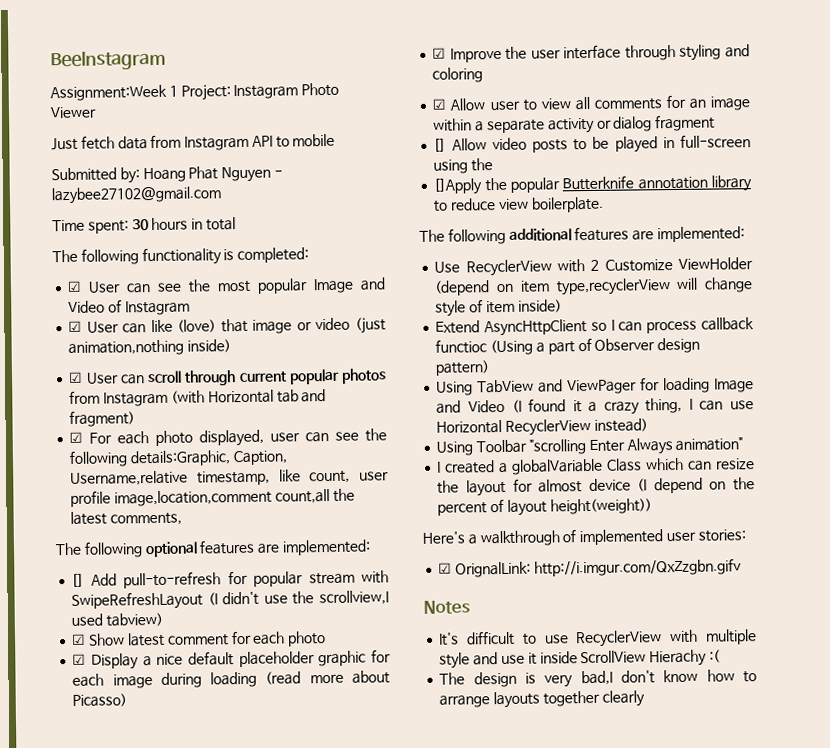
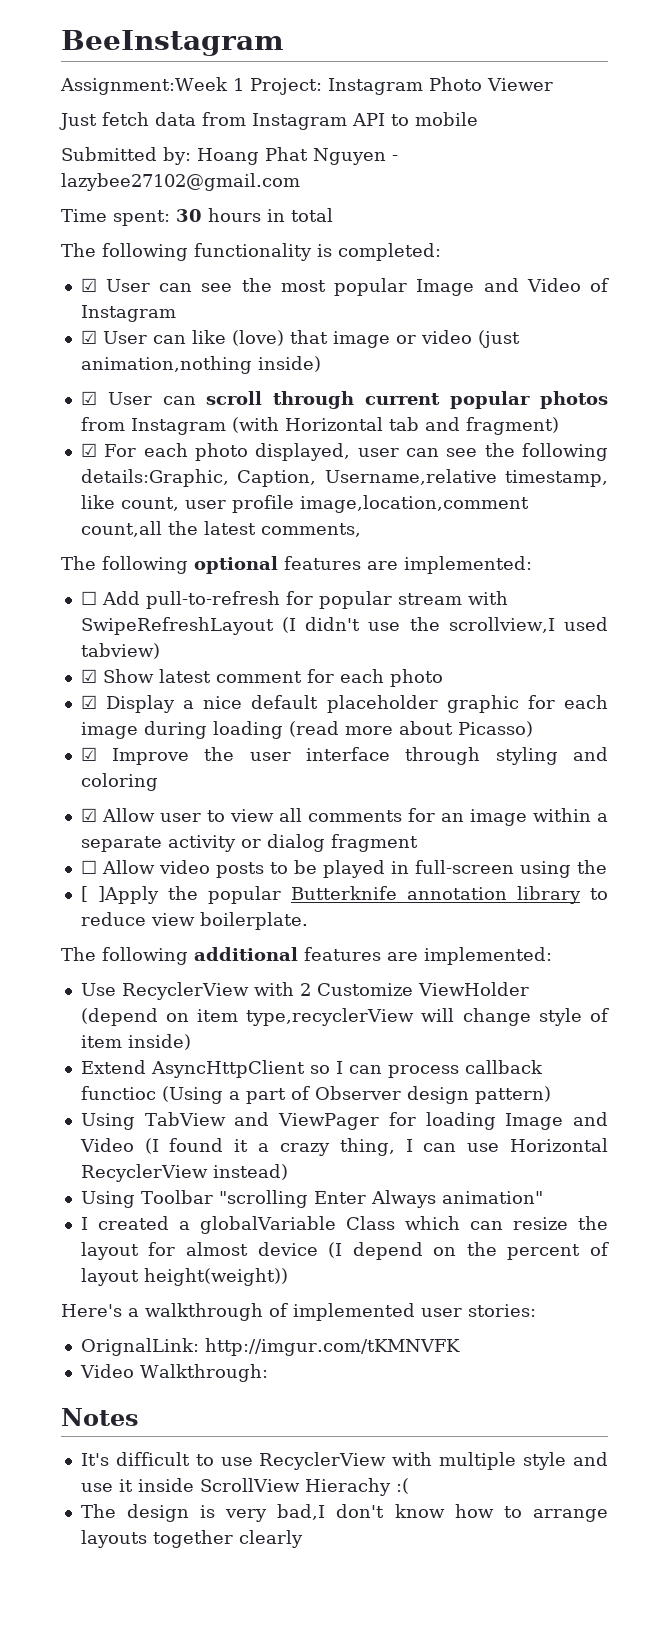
[71,573,85,587] [] -> [80,591,97,605] ☐
[433,138,447,152] [] -> [80,860,97,874] ☐
[433,178,483,195] []Apply -> [80,886,159,904] [ ]Apply
[438,558,742,578] ☑ OrignalLink: http://i.imgur.com/QxZzgbn.gifv -> [80,1338,460,1356] [79,1364,268,1382] OrignalLink: http://imgur.com/tKMNVFK // Video Walkthrough:

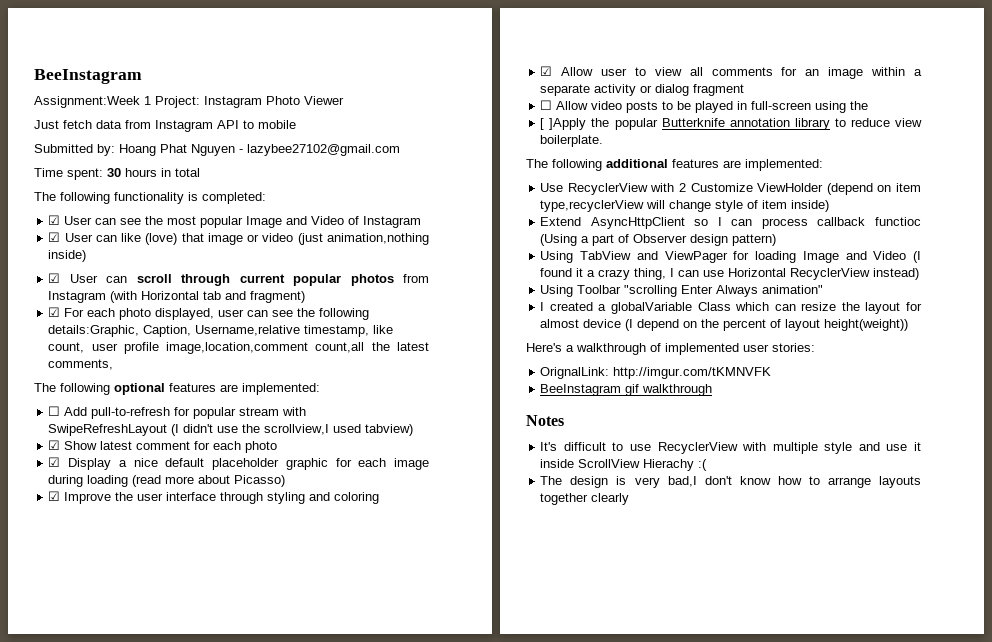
[79,1364,268,1382] Video Walkthrough: -> [540,384,713,396] BeeInstagram gif walkthrough

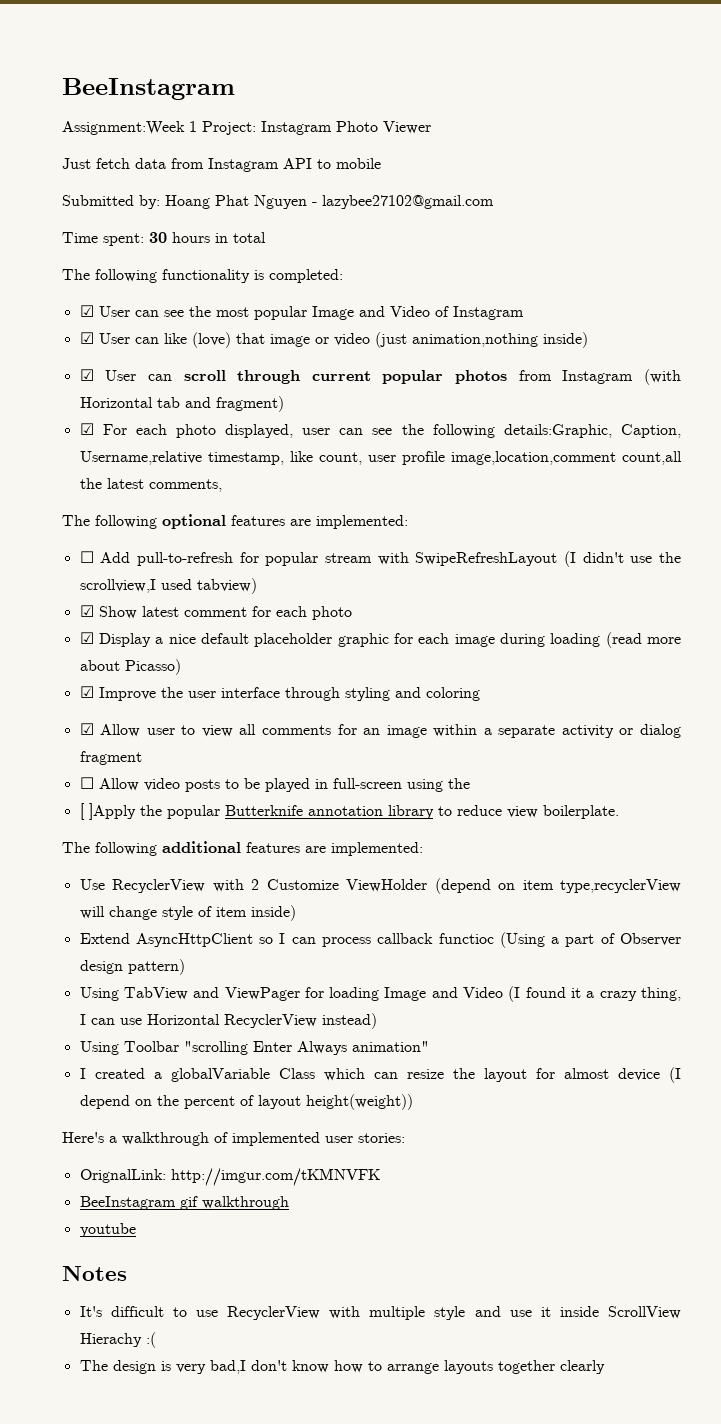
(713, 390) none -> [79,1223,136,1237] // youtube

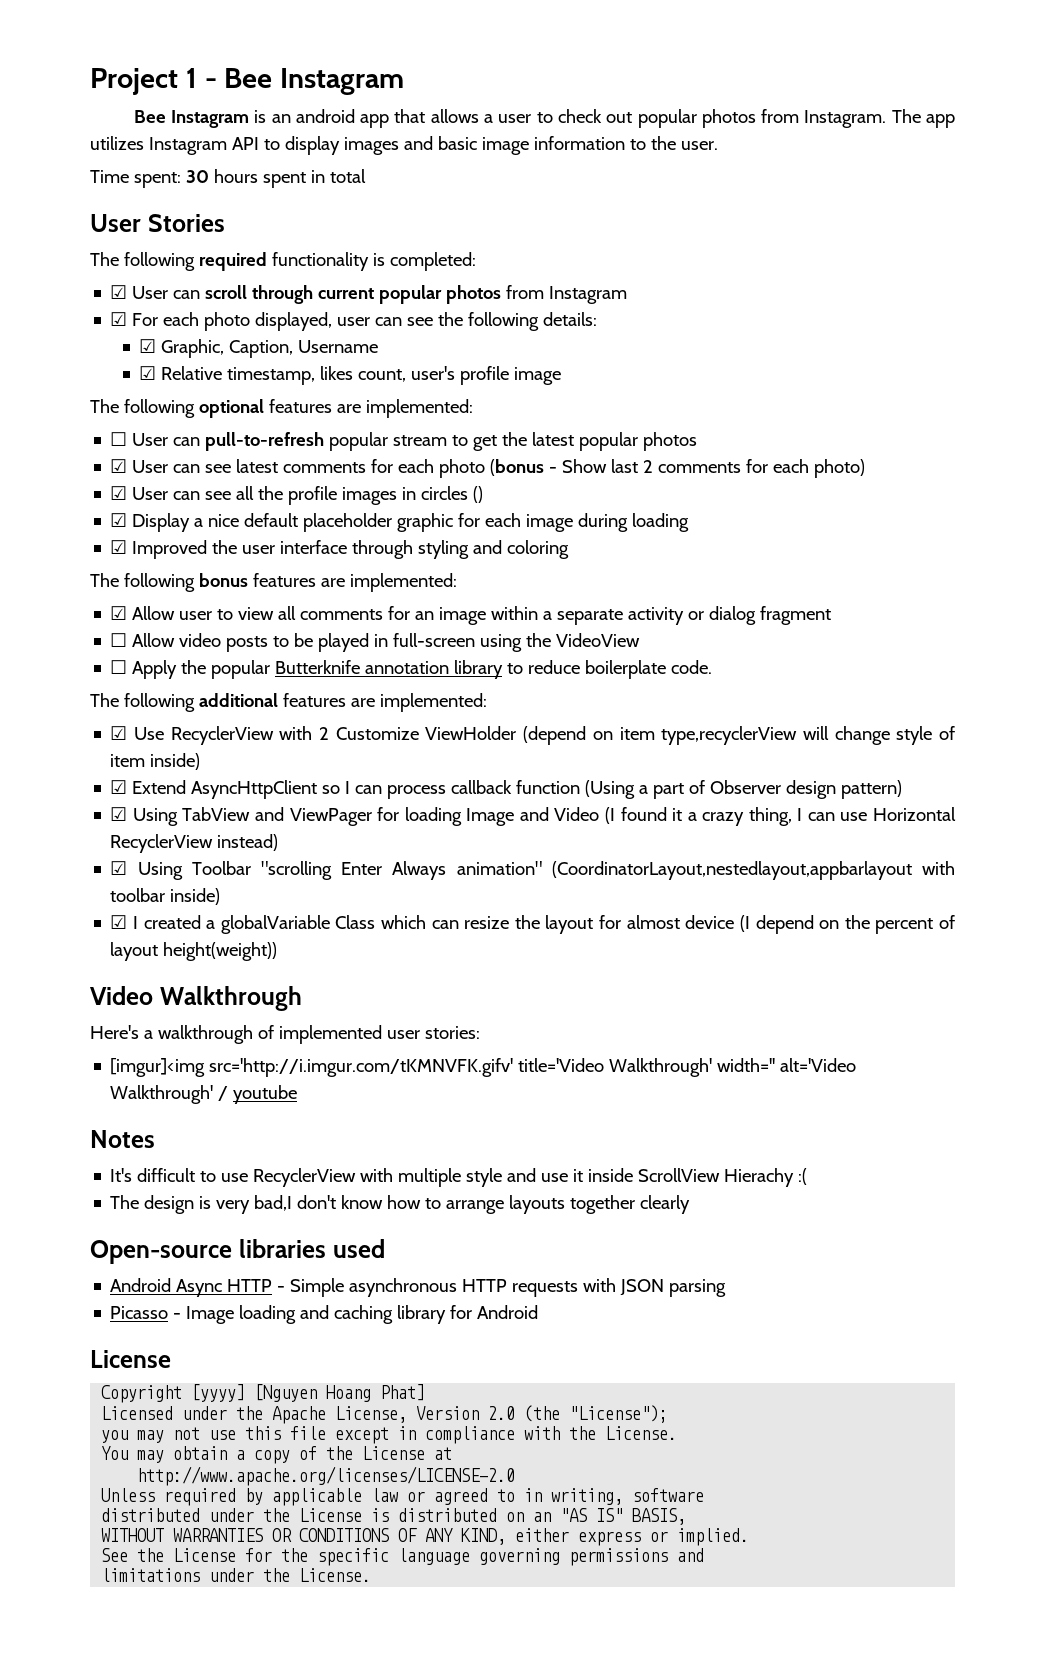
[62,78,235,100] [62,121,431,135] [62,158,381,172] [62,195,494,209] BeeInstagram // Assignment:Week 1 Project: Instagram Photo Viewer // Just fetch data from Instagram API to mobile // Submitted by: Hoang Phat Nguyen - lazybee27102@gmail.com -> [90,68,405,95] [133,109,956,128] [90,136,718,155] Project 1 - Bee Instagram // Bee Instagram is an android app that allows a user to check out popular photos from Instagram. The app utilizes Instagram API to display images and basic image information to the user.
(210, 237) none -> [262,172,306,188] spent
[62,269,157,283] // The following -> [90,214,225,232] [90,252,267,271] // User Stories // The following required
[79,305,524,320] [79,332,588,348] // ☑ User can see the most popular Image and Video of Instagram // ☑ User can like (love) that image or video (just animation,nothing inside) -> (476, 261) none
[643,369,681,385] [79,396,284,412] (with Horizontal tab and fragment) -> (628, 295) none
[503,424,681,438] [79,451,682,465] [79,478,222,492] details:Graphic, Caption, Username,relative timestamp, like count, user profile image,location,comment count,all the latest comments, -> [543,312,598,326] [139,339,379,358] [139,366,562,385] details: // ☑ Graphic, Caption, Username // ☑ Relative timestamp, likes count, user's profile image
[100,551,681,567] [79,578,257,594] [79,605,352,620] Add pull-to-refresh for popular stream with SwipeRefreshLayout (I didn't use the scrollview,I used tabview) // ☑ Show latest comment for each photo -> [132,432,698,451] [110,459,866,478] [110,486,484,505] User can pull-to-refresh popular stream to get the latest popular photos // ☑ User can see latest comments for each photo (bonus - Show last 2 comments for each photo) // ☑ User can see all the profile images in circles ()
[605,632,681,648] [79,659,181,675] [79,686,156,701] (read more about Picasso) // ☑ Improve -> [110,540,208,559] // ☑ Improved
(480, 694) none -> [90,573,457,592] // The following bonus features are implemented:
[79,803,136,820] // [ ]Apply -> [556,633,641,647] [110,660,178,679] VideoView // ☐ Apply
[506,805,619,819] view boilerplate. -> [585,660,713,679] boilerplate code.
(423, 849) none -> [110,726,128,740] ☑
(296, 913) none -> [110,780,128,794] ☑
[438,933,494,944] functioc -> [516,780,581,794] function
(185, 967) none -> [110,807,128,821] ☑
(377, 1021) none -> [110,861,128,875] ☑
(429, 1046) // -> [551,861,955,880] [110,888,221,905] [110,915,128,929] (CoordinatorLayout,nestedlayout,appbarlayout with toolbar inside) // ☑
(413, 1102) none -> [90,986,302,1011] // Video Walkthrough
[79,1168,380,1186] [79,1196,289,1210] OrignalLink: http://imgur.com/tKMNVFK // BeeInstagram gif walkthrough // -> [110,1058,857,1077] [110,1085,229,1104] [imgur]<img src='http://i.imgur.com/tKMNVFK.gifv' title='Video Walkthrough' width='' alt='Video Walkthrough' /
(605, 1367) none -> [90,1239,385,1264] [110,1278,727,1297] [110,1305,539,1324] [90,1350,171,1368] [101,1384,426,1403] [101,1405,669,1424] [101,1426,678,1444] [101,1446,453,1464] [137,1466,516,1486] [101,1488,705,1506] [101,1508,687,1525] [101,1528,750,1546] [101,1548,705,1566] [101,1568,372,1582] // Open-source libraries used // Android Async HTTP - Simple asynchronous HTTP requests with JSON parsing // Picasso - Image loading and caching library for Android // License // Copyright [yyyy] [Nguyen Hoang Phat] // Licensed under the Apache License, Version 2.0 (the "License"); // you may not use this file except in compliance with the License. // You may obtain a copy of the License at // http://www.apache.org/licenses/LICENSE-2.0 // Unless required by applicable law or agreed to in writing, software // distributed under the License is distributed on an "AS IS" BASIS, // WITHOUT WARRANTIES OR CONDITIONS OF ANY KIND, either express or implied. // See the License for the specific language governing permissions and // limitations under the License.

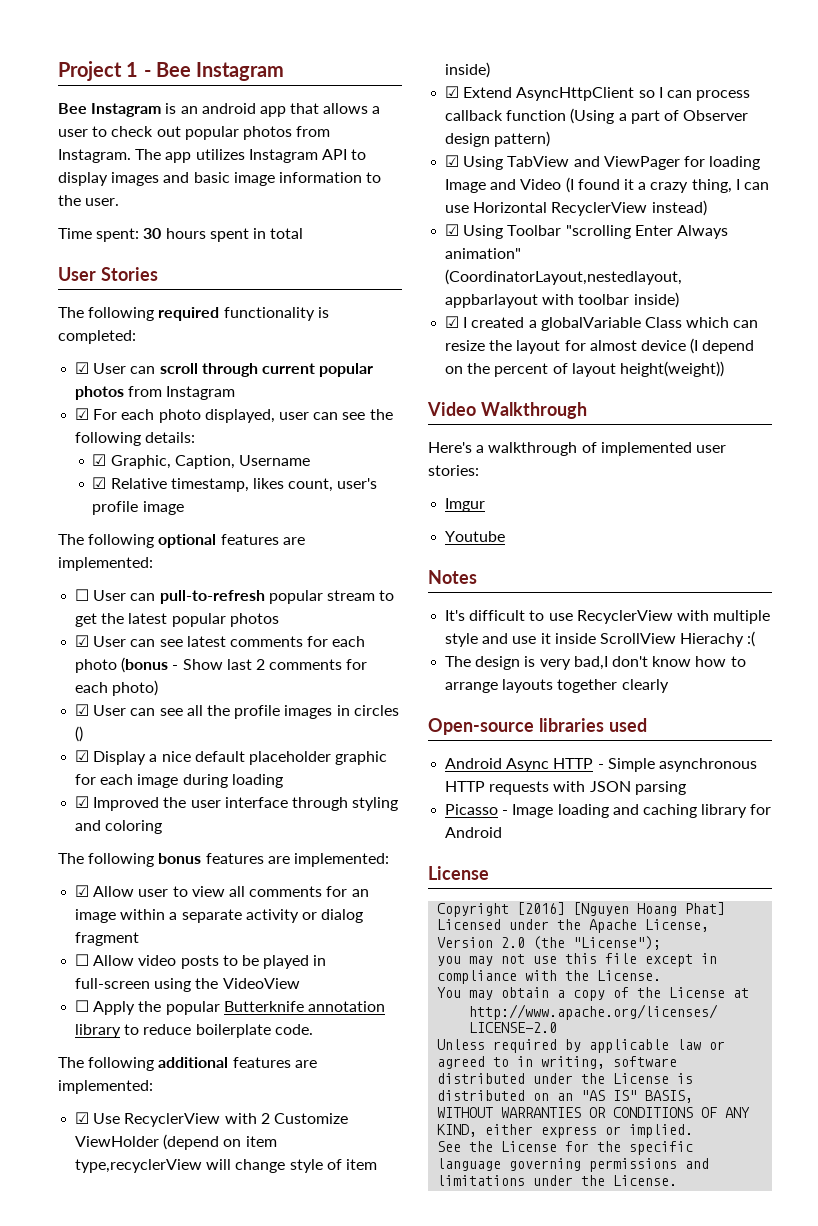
[110,1058,857,1077] [110,1085,298,1104] [imgur]<img src='http://i.imgur.com/tKMNVFK.gifv' title='Video Walkthrough' width='' alt='Video Walkthrough' / youtube -> [445,498,486,512] [445,531,506,542] Imgur // Youtube
[191,1384,246,1402] [yyyy] -> [517,902,566,915] [2016]

